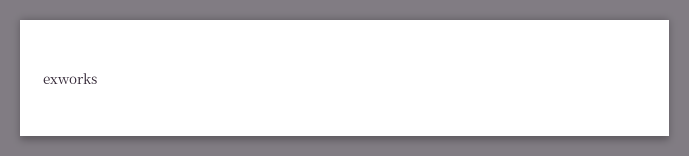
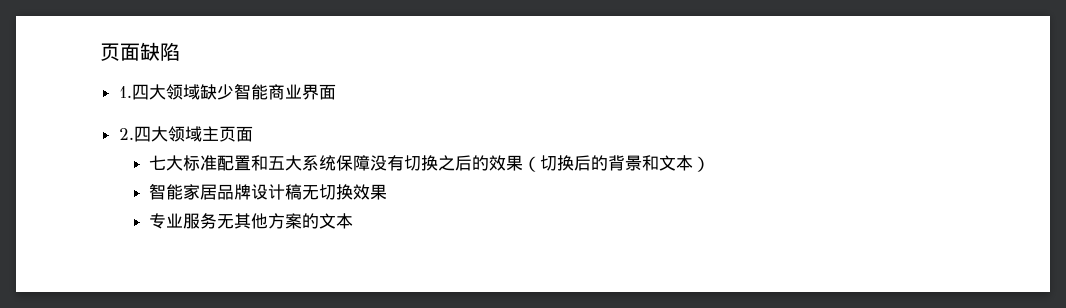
[43,73,97,84] exworks -> [100,42,180,61] [118,83,336,100] [118,126,253,142] [149,155,711,172] [149,183,388,200] [149,213,354,229] 页面缺陷 // 1.四大领域缺少智能商业界面 // 2.四大领域主页面 // 七大标准配置和五大系统保障没有切换之后的效果（切换后的背景和文本） // 智能家居品牌设计稿无切换效果 // 专业服务无其他方案的文本

